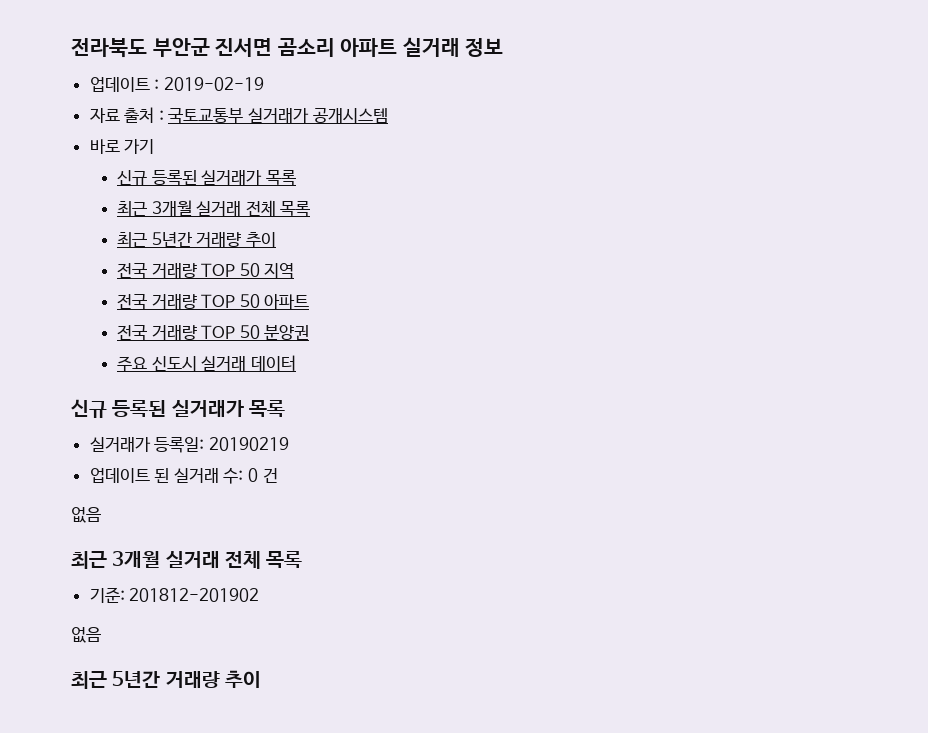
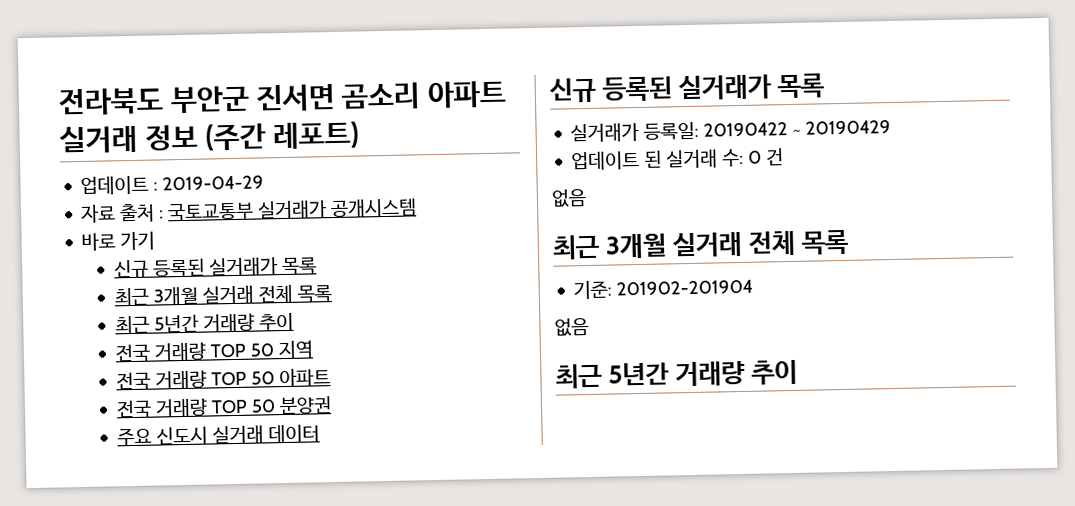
(504, 47) none -> [204,121,360,151] (주간 레포트)
[163,77,264,91] 2019-02-19 -> [162,175,265,191] 2019-04-29
[208,437,289,451] 20190219 -> [703,119,892,137] 20190422 ~ 20190429
[129,588,260,602] 201812-201902 -> [616,279,754,296] 201902-201904

